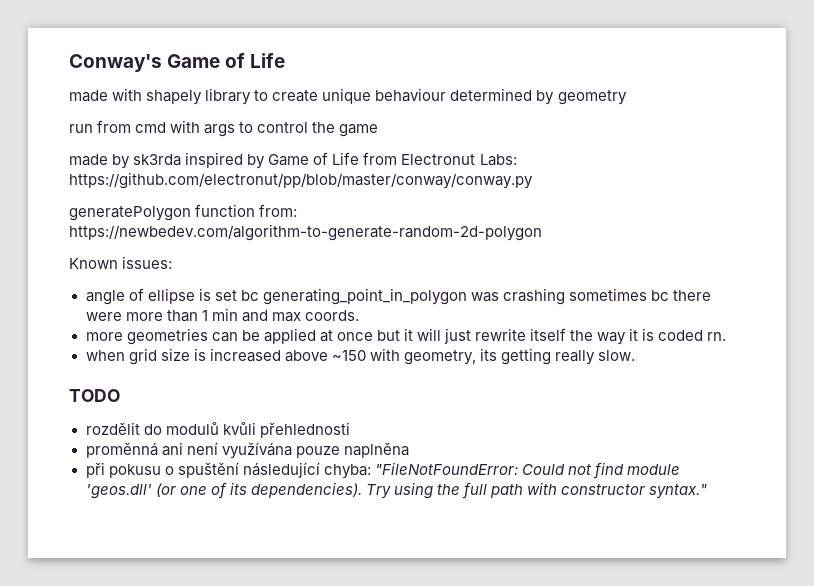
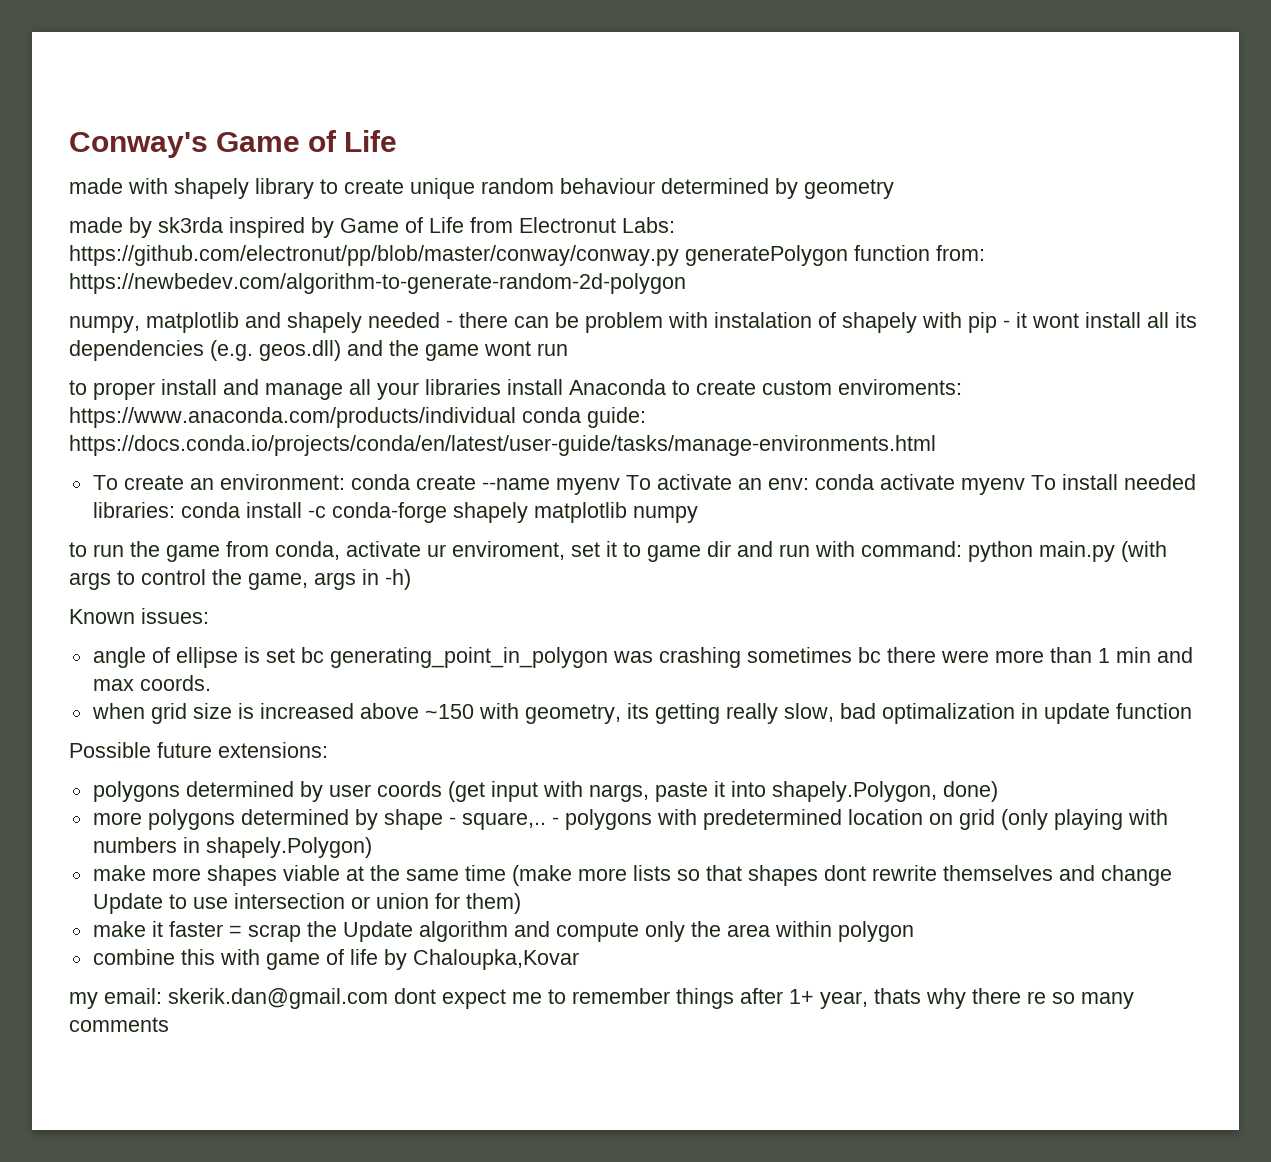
(372, 96) none -> [481,178,554,194] random
[69,120,379,137] // run from cmd with args to control the game -> (894, 189) none
(533, 180) // -> (679, 255) none
(542, 232) none -> [69,312,1197,333] [69,340,568,361] [69,379,962,400] [69,407,646,428] [69,435,936,456] [92,474,1196,495] [92,502,698,523] [69,541,1167,562] [69,569,411,590] // numpy, matplotlib and shapely needed - there can be problem with instalation of shapely with pip - it wont install all its dependencies (e.g. geos.dll) and the game wont run // to proper install and manage all your libraries install Anaconda to create custom enviroments: https://www.anaconda.com/products/individual conda guide: https://docs.conda.io/projects/conda/en/latest/user-guide/tasks/manage-environments.html // To create an environment: conda create --name myenv To activate an env: conda activate myenv To install needed libraries: conda install -c conda-forge shapely matplotlib numpy // to run the game from conda, activate ur enviroment, set it to game dir and run with command: python main.py (with args to control the game, args in -h)
[85,328,727,345] // more geometries can be applied at once but it will just rewrite itself the way it is coded rn. -> (211, 683) none
[598,350,636,361] [69,389,120,402] [85,422,350,438] [85,442,409,459] [85,462,680,479] [85,482,708,499] slow. // TODO // rozdělit do modulů kvůli přehlednosti // proměnná ani není využívána pouze naplněna // při pokusu o spuštění následující chyba: "FileNotFoundError: Could not find module 'geos.dll' (or one of its dependencies). Try using the full path with constructor syntax." -> [783,703,1192,724] [69,742,328,758] [92,781,998,802] [92,809,1168,830] [92,837,372,858] [92,865,1172,886] [92,893,521,914] [92,921,914,942] [92,949,579,970] [69,988,1134,1009] [69,1017,169,1032] slow, bad optimalization in update function // Possible future extensions: // polygons determined by user coords (get input with nargs, paste it into shapely.Polygon, done) // more polygons determined by shape - square,.. - polygons with predetermined location on grid (only playing with numbers in shapely.Polygon) // make more shapes viable at the same time (make more lists so that shapes dont rewrite themselves and change Update to use intersection or union for them) // make it faster = scrap the Update algorithm and compute only the area within polygon // combine this with game of life by Chaloupka,Kovar // my email: skerik.dan@gmail.com dont expect me to remember things after 1+ year, thats why there re so many comments

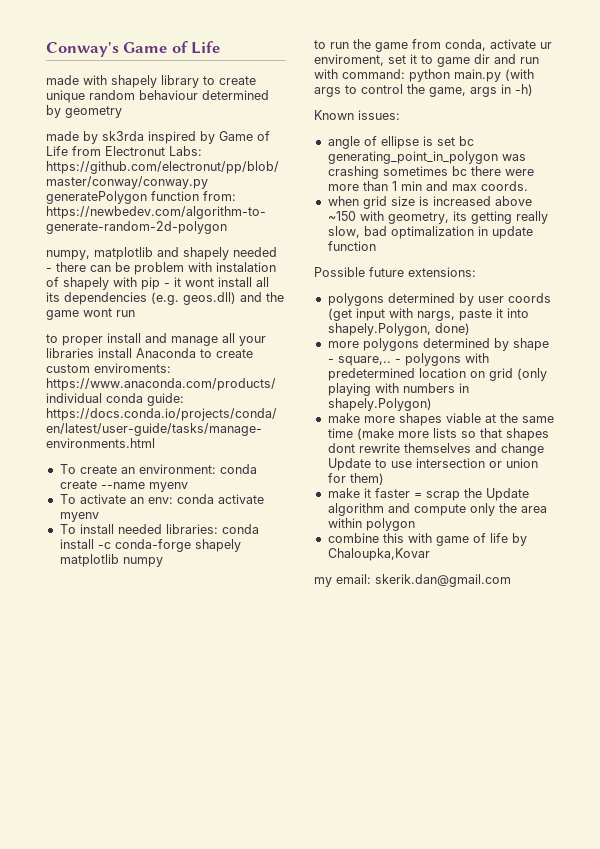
(620, 486) none -> (188, 487) //
(1025, 486) none -> (99, 517) //
[394,988,1134,1009] [69,1017,169,1032] dont expect me to remember things after 1+ year, thats why there re so many comments -> (511, 580) none

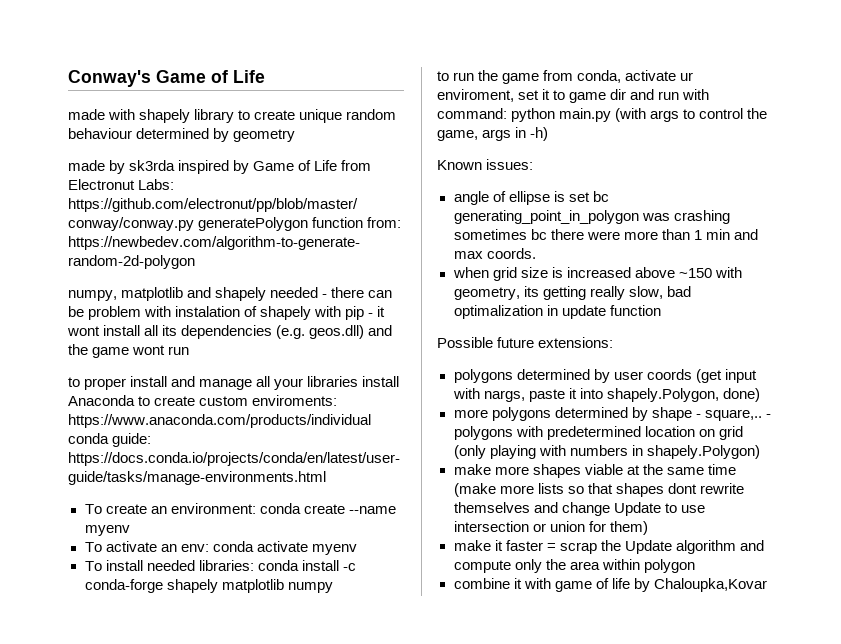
[382,533,404,543] this -> [513,578,522,589] it
[314,574,511,587] // my email: skerik.dan@gmail.com -> (767, 585) none

